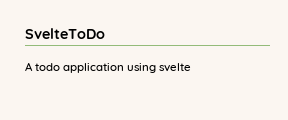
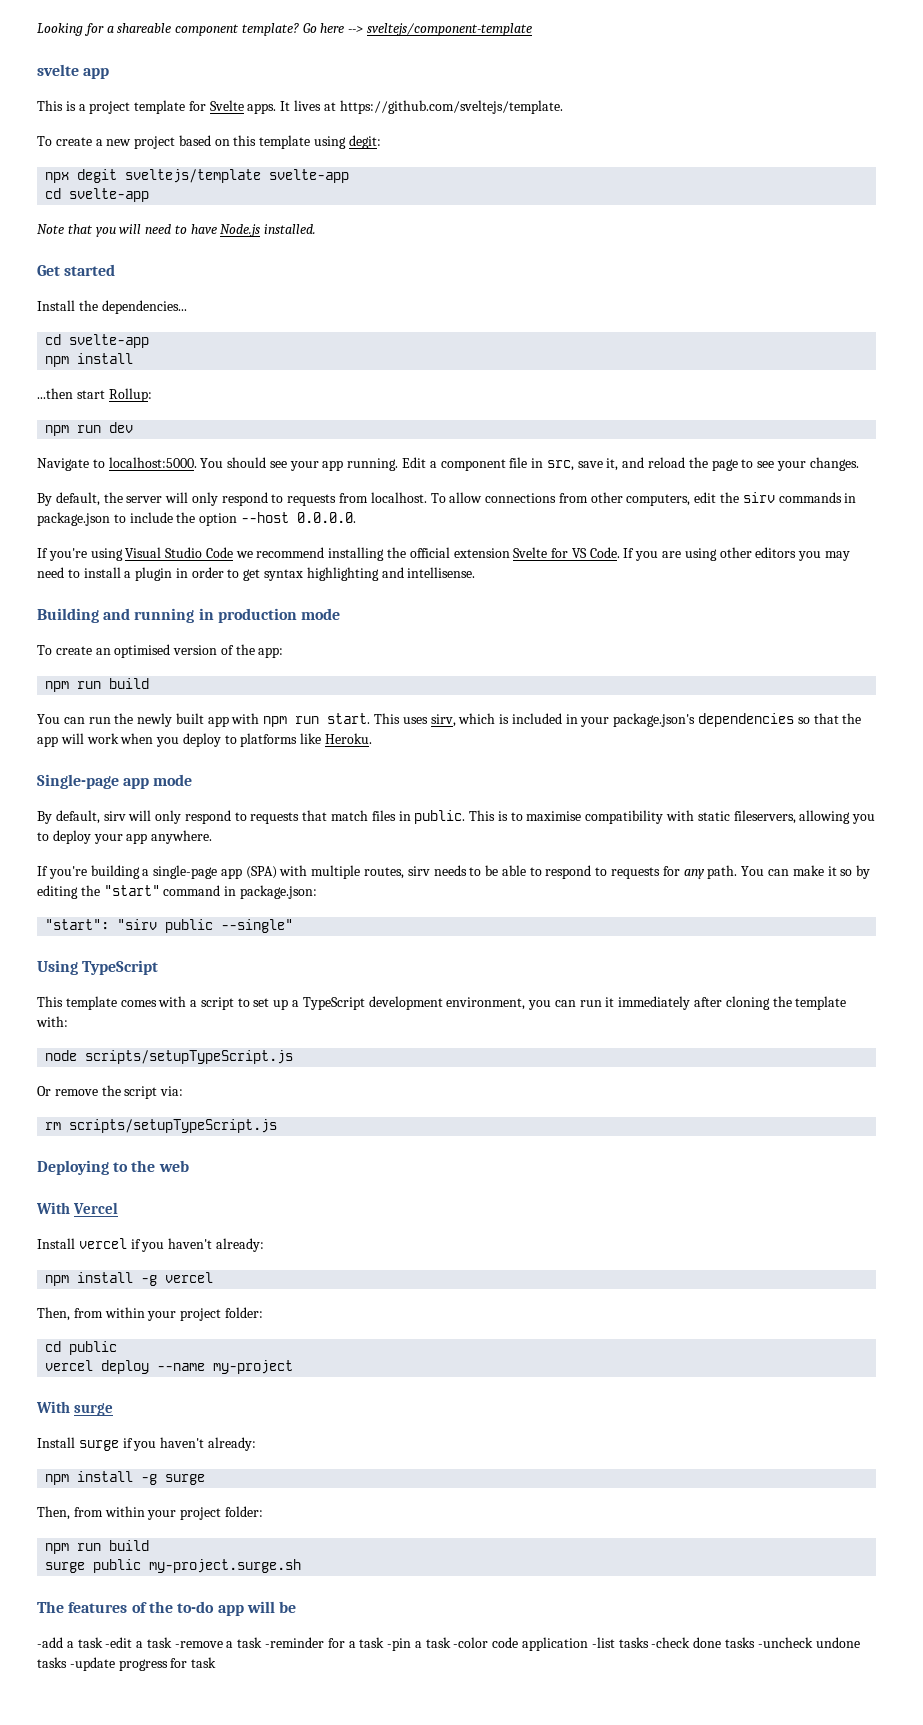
[25,28,105,39] [25,62,192,73] SvelteToDo // A todo application using svelte -> [37,23,533,36] [37,64,110,79] [37,100,563,114] [37,135,381,149] [45,169,350,183] [45,188,150,202] [37,224,317,237] [37,264,116,276] [37,300,187,314] [45,334,150,348] [45,353,134,367] [37,388,152,402] [45,422,134,436] [37,457,859,471] [37,492,857,506] [37,512,356,526] [37,547,850,561] [37,567,476,581] [37,608,340,623] [37,644,284,658] [45,678,150,692] [37,713,862,727] [37,733,373,747] [37,774,193,789] [37,810,876,824] [37,830,213,844] [37,865,871,879] [37,885,317,899] [45,919,294,933] [37,960,159,975] [37,996,847,1010] [36,1016,68,1027] [45,1050,294,1064] [37,1085,184,1099] [45,1119,278,1133] [37,1160,189,1175] [36,1202,118,1214] [37,1238,264,1252] [45,1272,214,1286] [37,1307,263,1321] [45,1341,118,1355] [45,1360,294,1374] [36,1401,113,1416] [37,1437,256,1451] [45,1471,206,1485] [37,1506,263,1520] [45,1540,150,1554] [45,1559,302,1573] [37,1601,297,1616] [37,1637,860,1651] [37,1657,217,1671] Looking for a shareable component template? Go here --> sveltejs/component-template // svelte app // This is a project template for Svelte apps. It lives at https://github.com/sveltejs/template. // To create a new project based on this template using degit: // npx degit sveltejs/template svelte-app // cd svelte-app // Note that you will need to have Node.js installed. // Get started // Install the dependencies... // cd svelte-app // npm install // ...then start Rollup: // npm run dev // Navigate to localhost:5000. You should see your app running. Edit a component file in src, save it, and reload the page to see your changes. // By default, the server will only respond to requests from localhost. To allow connections from other computers, edit the sirv commands in package.json to include the option --host 0.0.0.0. // If you're using Visual Studio Code we recommend installing the official extension Svelte for VS Code. If you are using other editors you may need to install a plugin in order to get syntax highlighting and intellisense. // Building and running in production mode // To create an optimised version of the app: // npm run build // You can run the newly built app with npm run start. This uses sirv, which is included in your package.json's dependencies so that the app will work when you deploy to platforms like Heroku. // Single-page app mode // By default, sirv will only respond to requests that match files in public. This is to maximise compatibility with static fileservers, allowing you to deploy your app anywhere. // If you're building a single-page app (SPA) with multiple routes, sirv needs to be able to respond to requests for any path. You can make it so by editing the "start" command in package.json: // "start": "sirv public --single" // Using TypeScript // This template comes with a script to set up a TypeScript development environment, you can run it immediately after cloning the template with: // node scripts/setupTypeScript.js // Or remove the script via: // rm scripts/setupTypeScript.js // Deploying to the web // With Vercel // Install vercel if you haven't already: // npm install -g vercel // Then, from within your project folder: // cd public // vercel deploy --name my-project // With surge // Install surge if you haven't already: // npm install -g surge // Then, from within your project folder: // npm run build // surge public my-project.surge.sh // The features of the to-do app will be // -add a task -edit a task -remove a task -reminder for a task -pin a task -color code application -list tasks -check done tasks -uncheck undone tasks -update progress for task

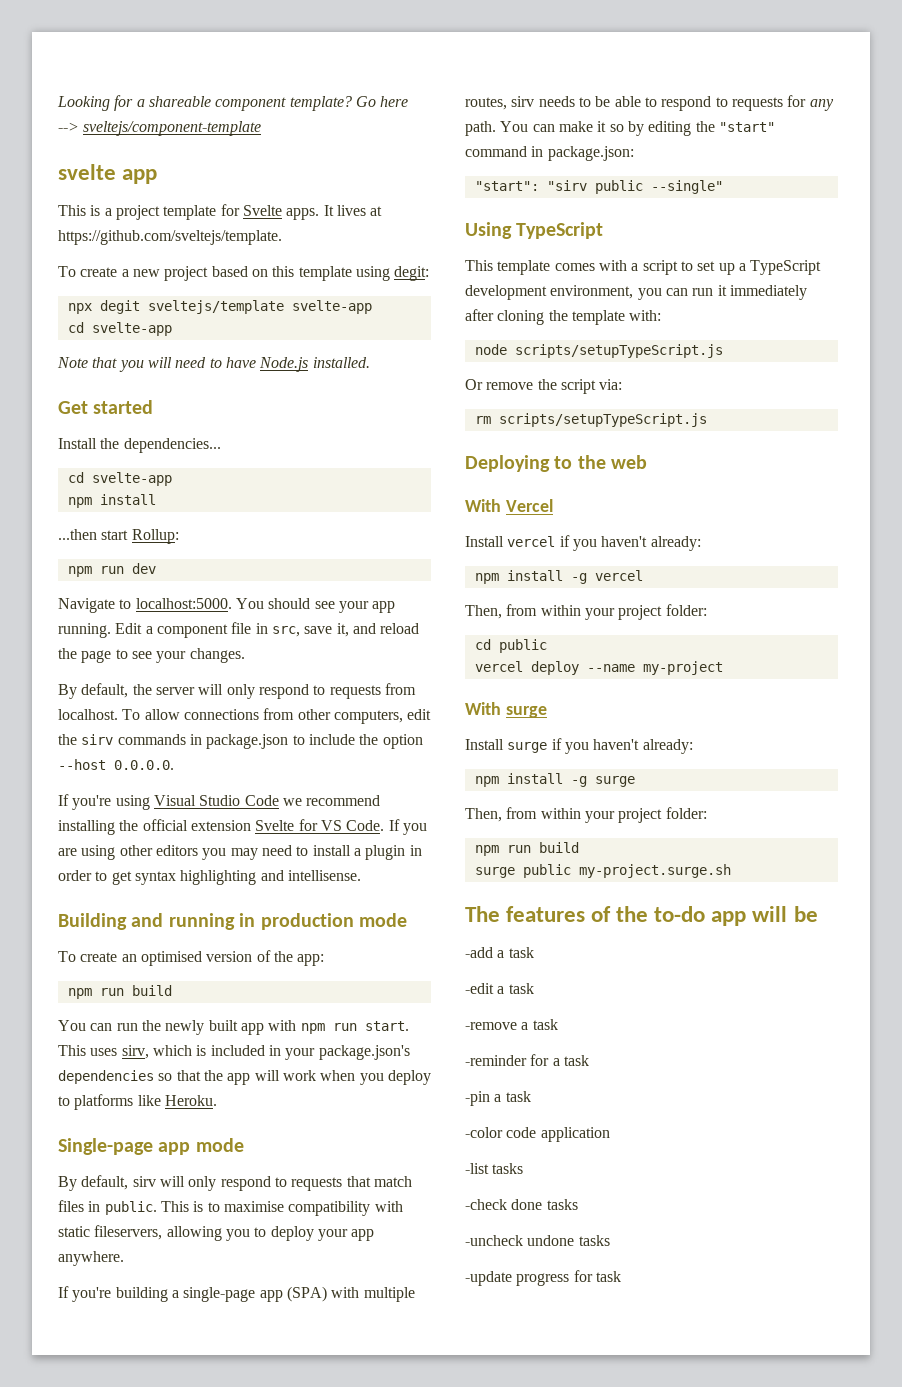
(103, 1642) none -> (534, 952) //
(172, 1642) none -> (534, 988) //
(263, 1642) none -> (558, 1024) //
(385, 1642) none -> (589, 1060) //
(451, 1642) none -> (531, 1096) //
(589, 1644) none -> (610, 1134) //
(649, 1642) none -> (524, 1168) //
(755, 1642) none -> (578, 1204) //
(67, 1662) none -> (610, 1240) //

